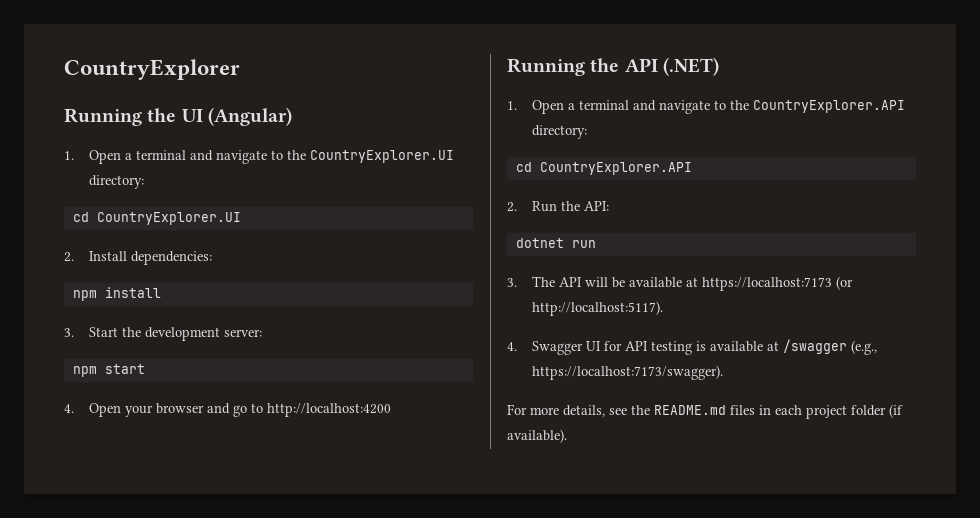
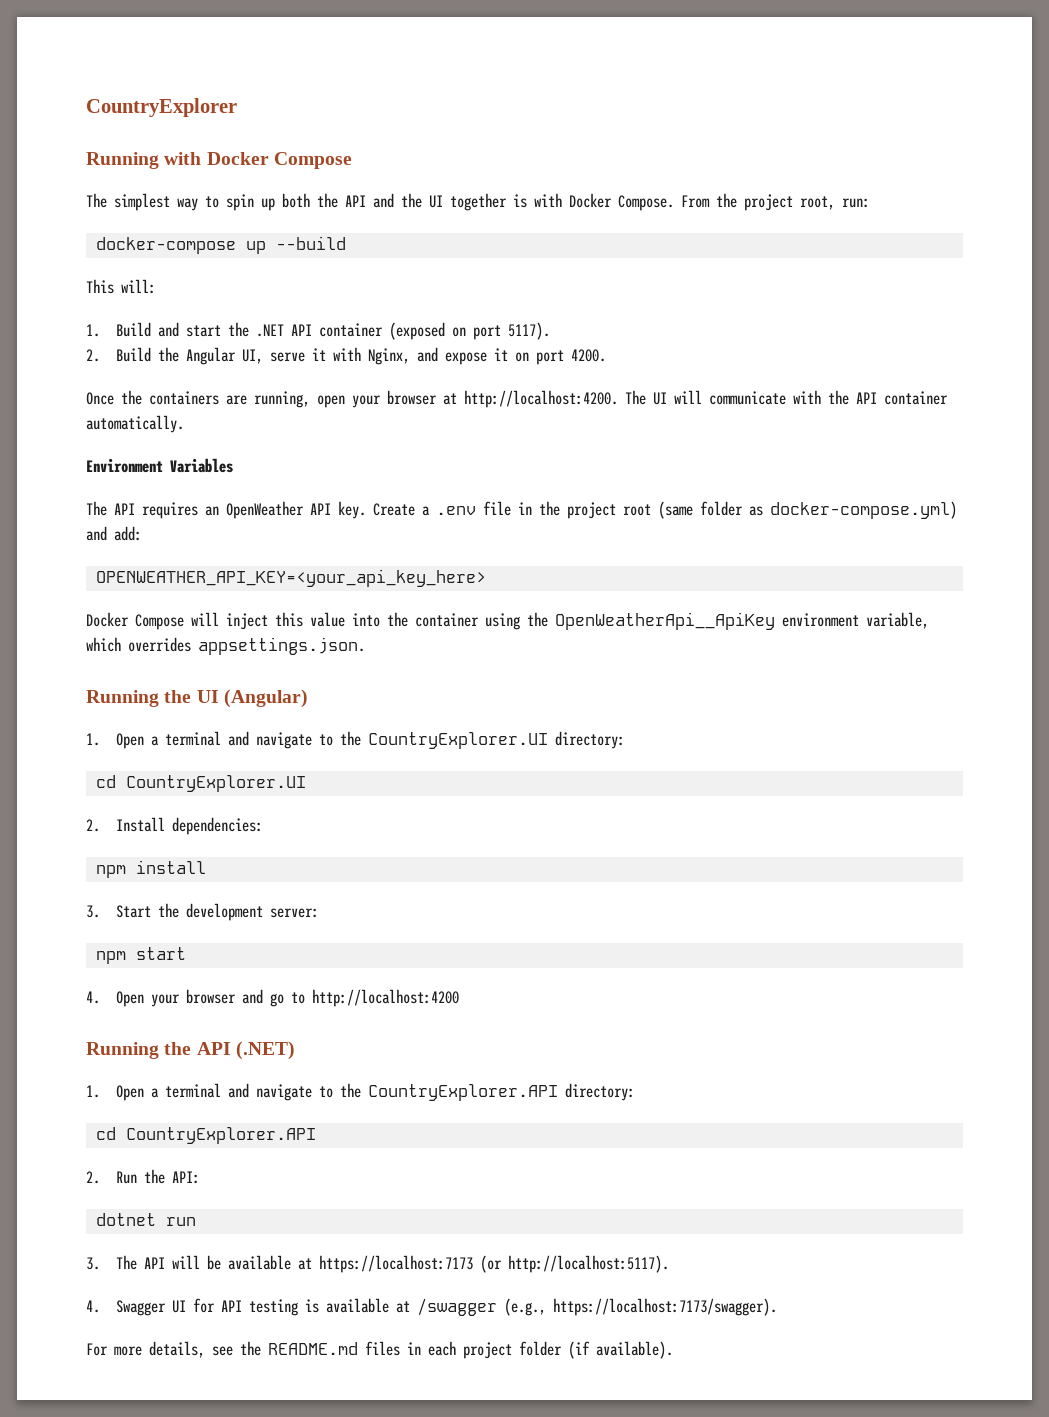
(240, 69) none -> [86,152,352,169] [86,193,870,211] [95,236,346,254] [86,279,156,294] [86,322,551,340] [86,347,607,365] [86,390,948,408] [86,415,184,433] [86,458,233,473] [86,501,957,519] [86,526,142,541] [95,569,486,587] [86,612,929,630] [86,637,365,655] // Running with Docker Compose // The simplest way to spin up both the API and the UI together is with Docker Compose. From the project root, run: // docker-compose up --build // This will: // 1. Build and start the .NET API container (exposed on port 5117). // 2. Build the Angular UI, serve it with Nginx, and expose it on port 4200. // Once the containers are running, open your browser at http://localhost:4200. The UI will communicate with the API container automatically. // Environment Variables // The API requires an OpenWeather API key. Create a .env file in the project root (same folder as docker-compose.yml) and add: // OPENWEATHER_API_KEY=<your_api_key_here> // Docker Compose will inject this value into the container using the OpenWeatherApi__ApiKey environment variable, which overrides appsettings.json.

